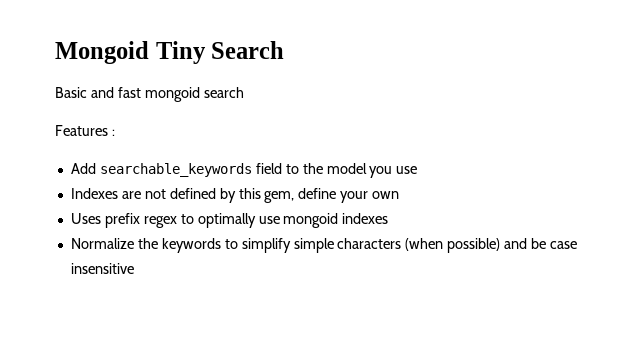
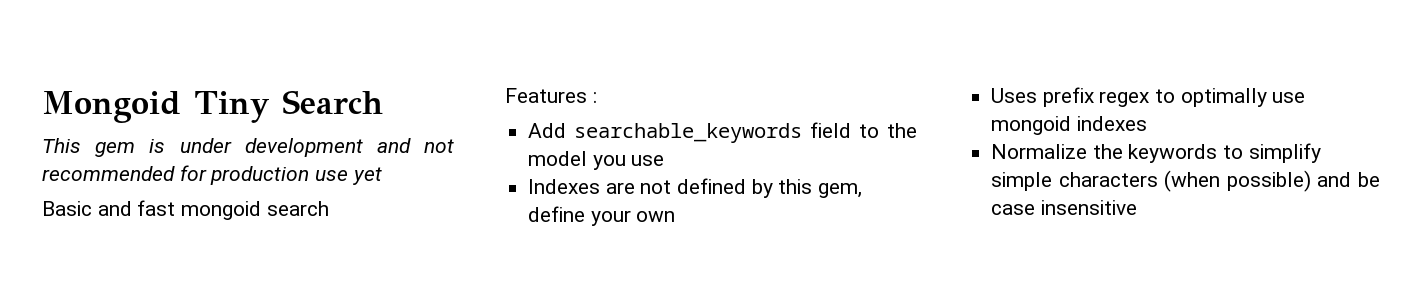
(285, 50) none -> [42,138,454,157] [42,165,382,185] // This gem is under development and not recommended for production use yet

